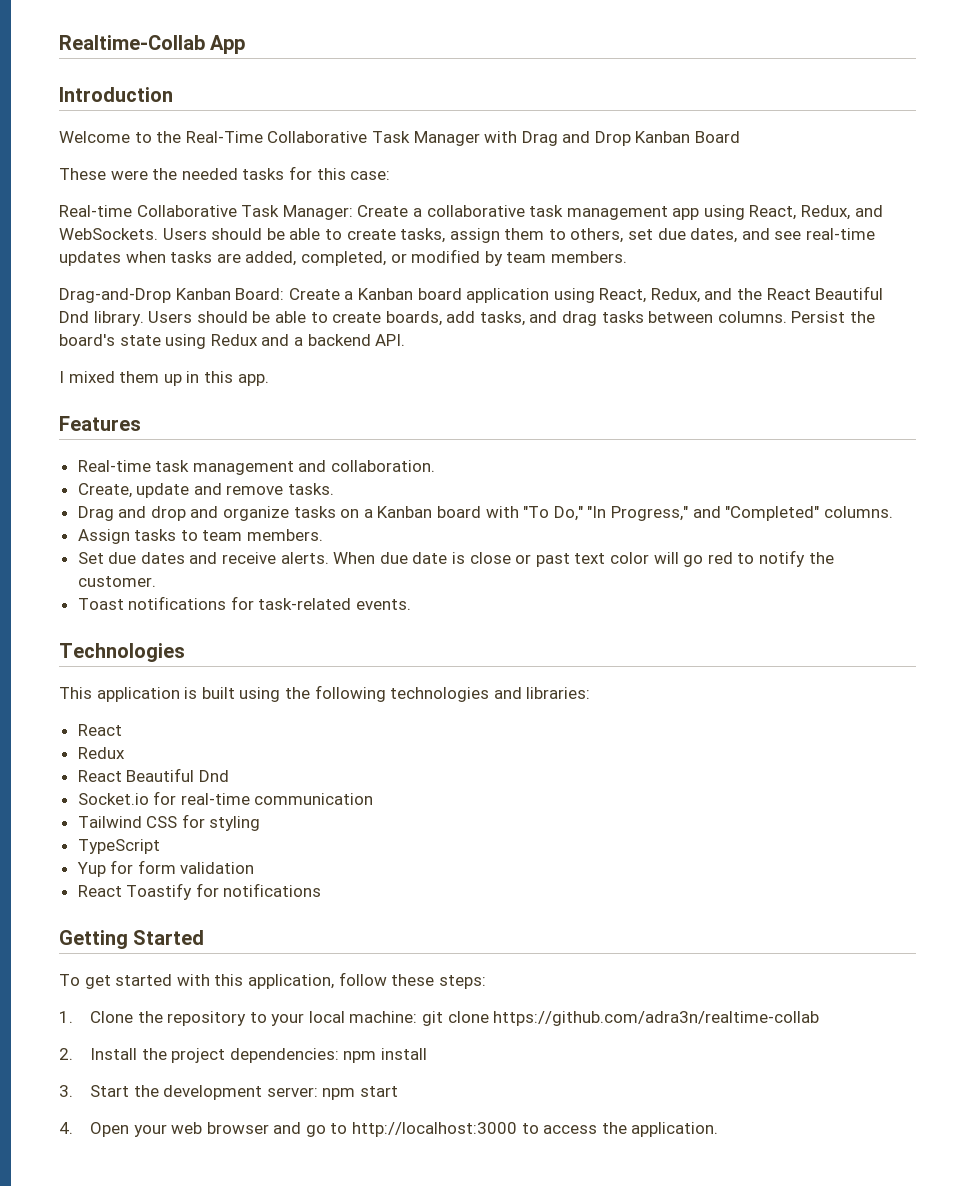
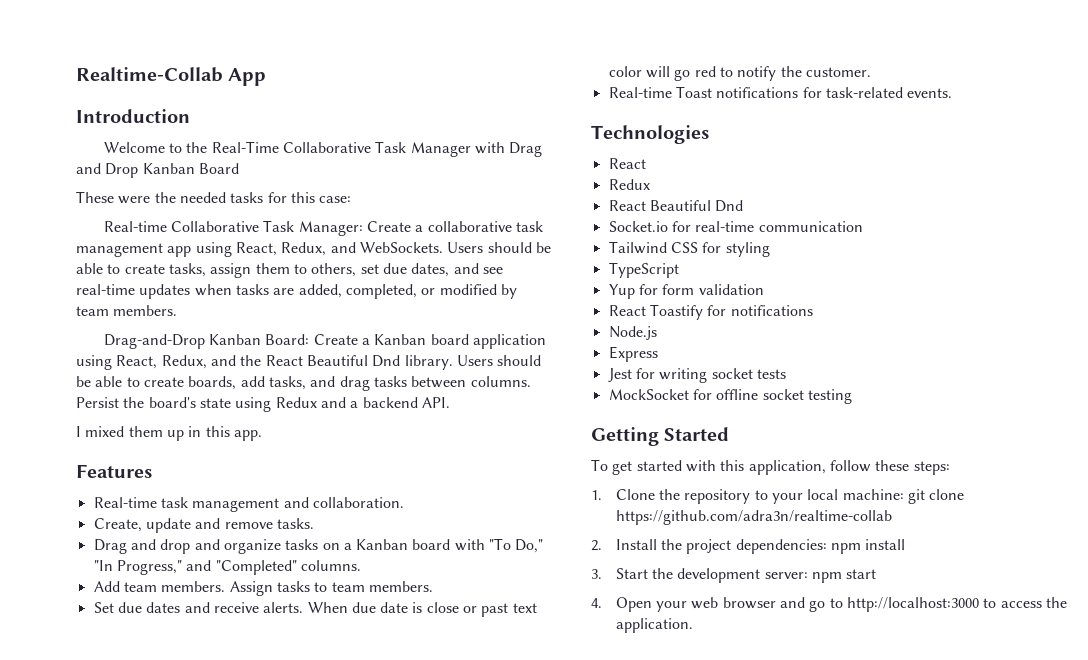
(893, 512) none -> [93,581,226,592] Add team members.
(156, 581) none -> [608,87,672,98] Real-time
[59,685,591,702] // This application is built using the following technologies and libraries: -> (709, 134) none
(322, 890) none -> [608,326,657,340] [608,346,658,362] [607,368,786,383] [608,389,852,404] // Node.js // Express // Jest for writing socket tests // MockSocket for offline socket testing

